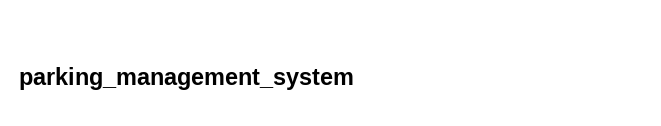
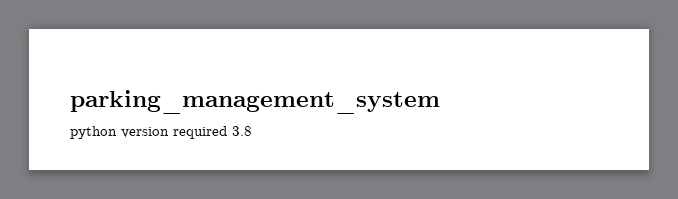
(354, 78) none -> [70,126,252,139] // python version required 3.8

